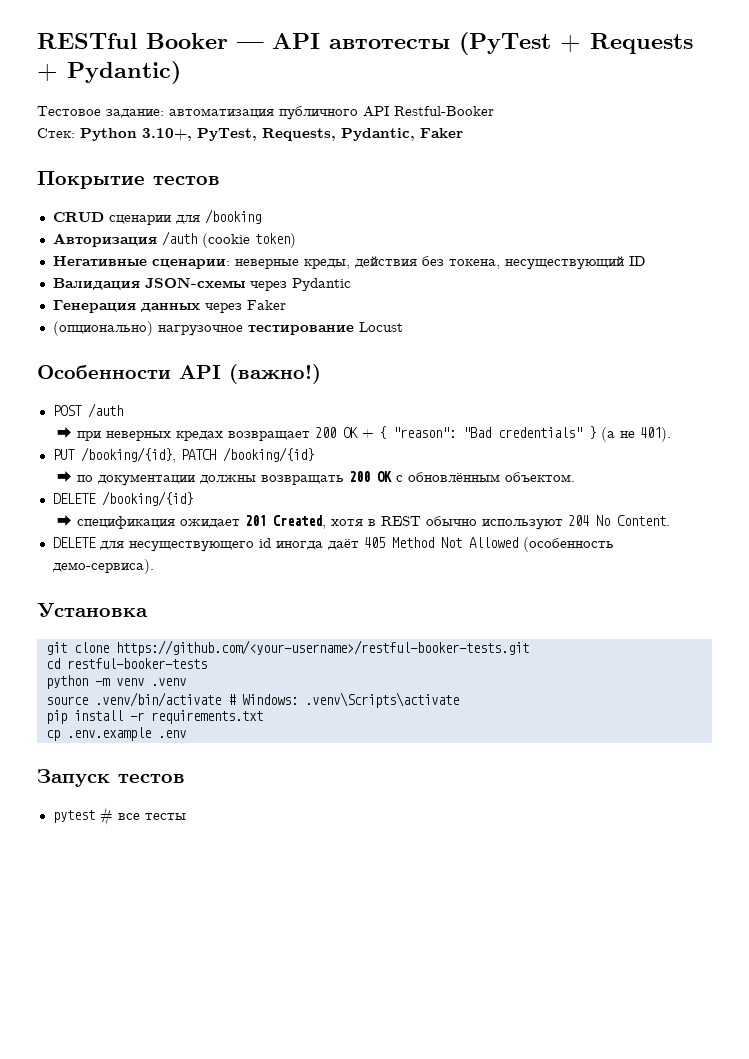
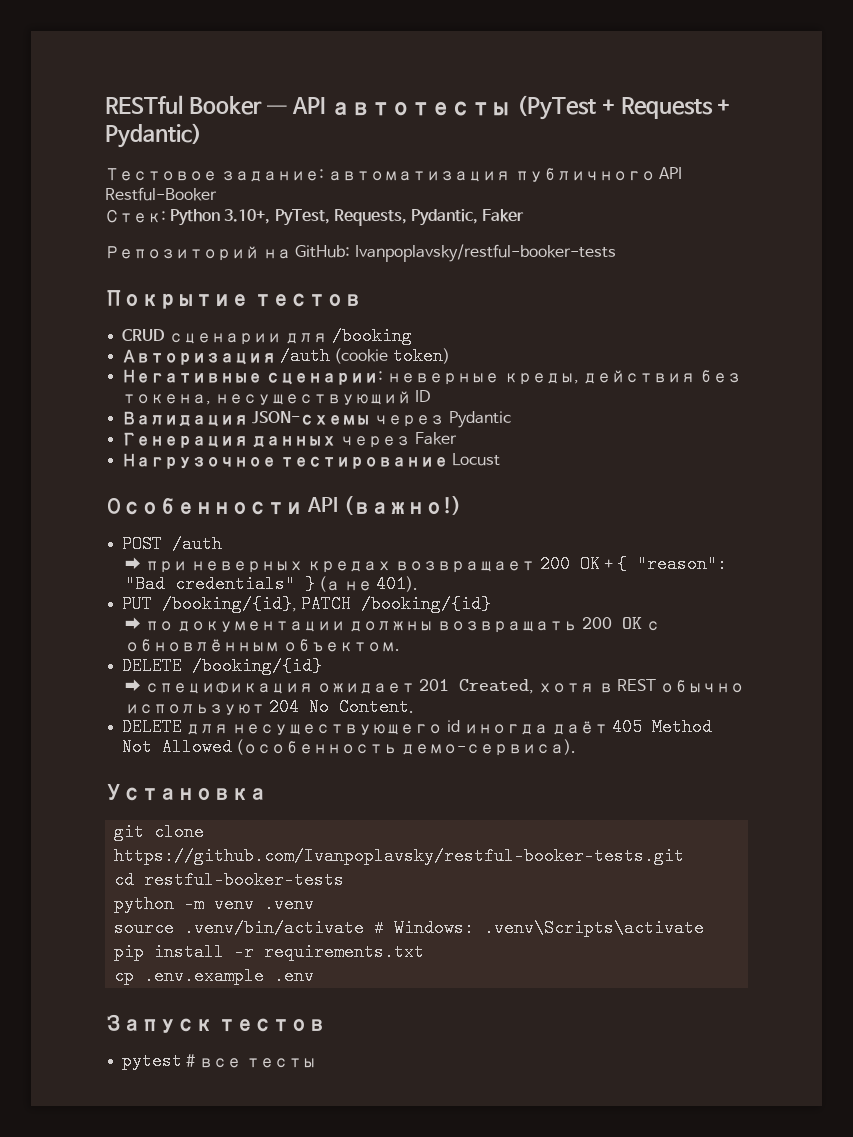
(463, 133) none -> [105,244,616,262] // Репозиторий на GitHub: Ivanpoplavsky/restful-booker-tests
[52,321,243,336] (опционально) нагрузочное -> [122,453,277,469] Нагрузочное
[115,640,529,656] https://github.com/<your-username>/restful-booker-tests.git -> [114,847,685,865] https://github.com/Ivanpoplavsky/restful-booker-tests.git

